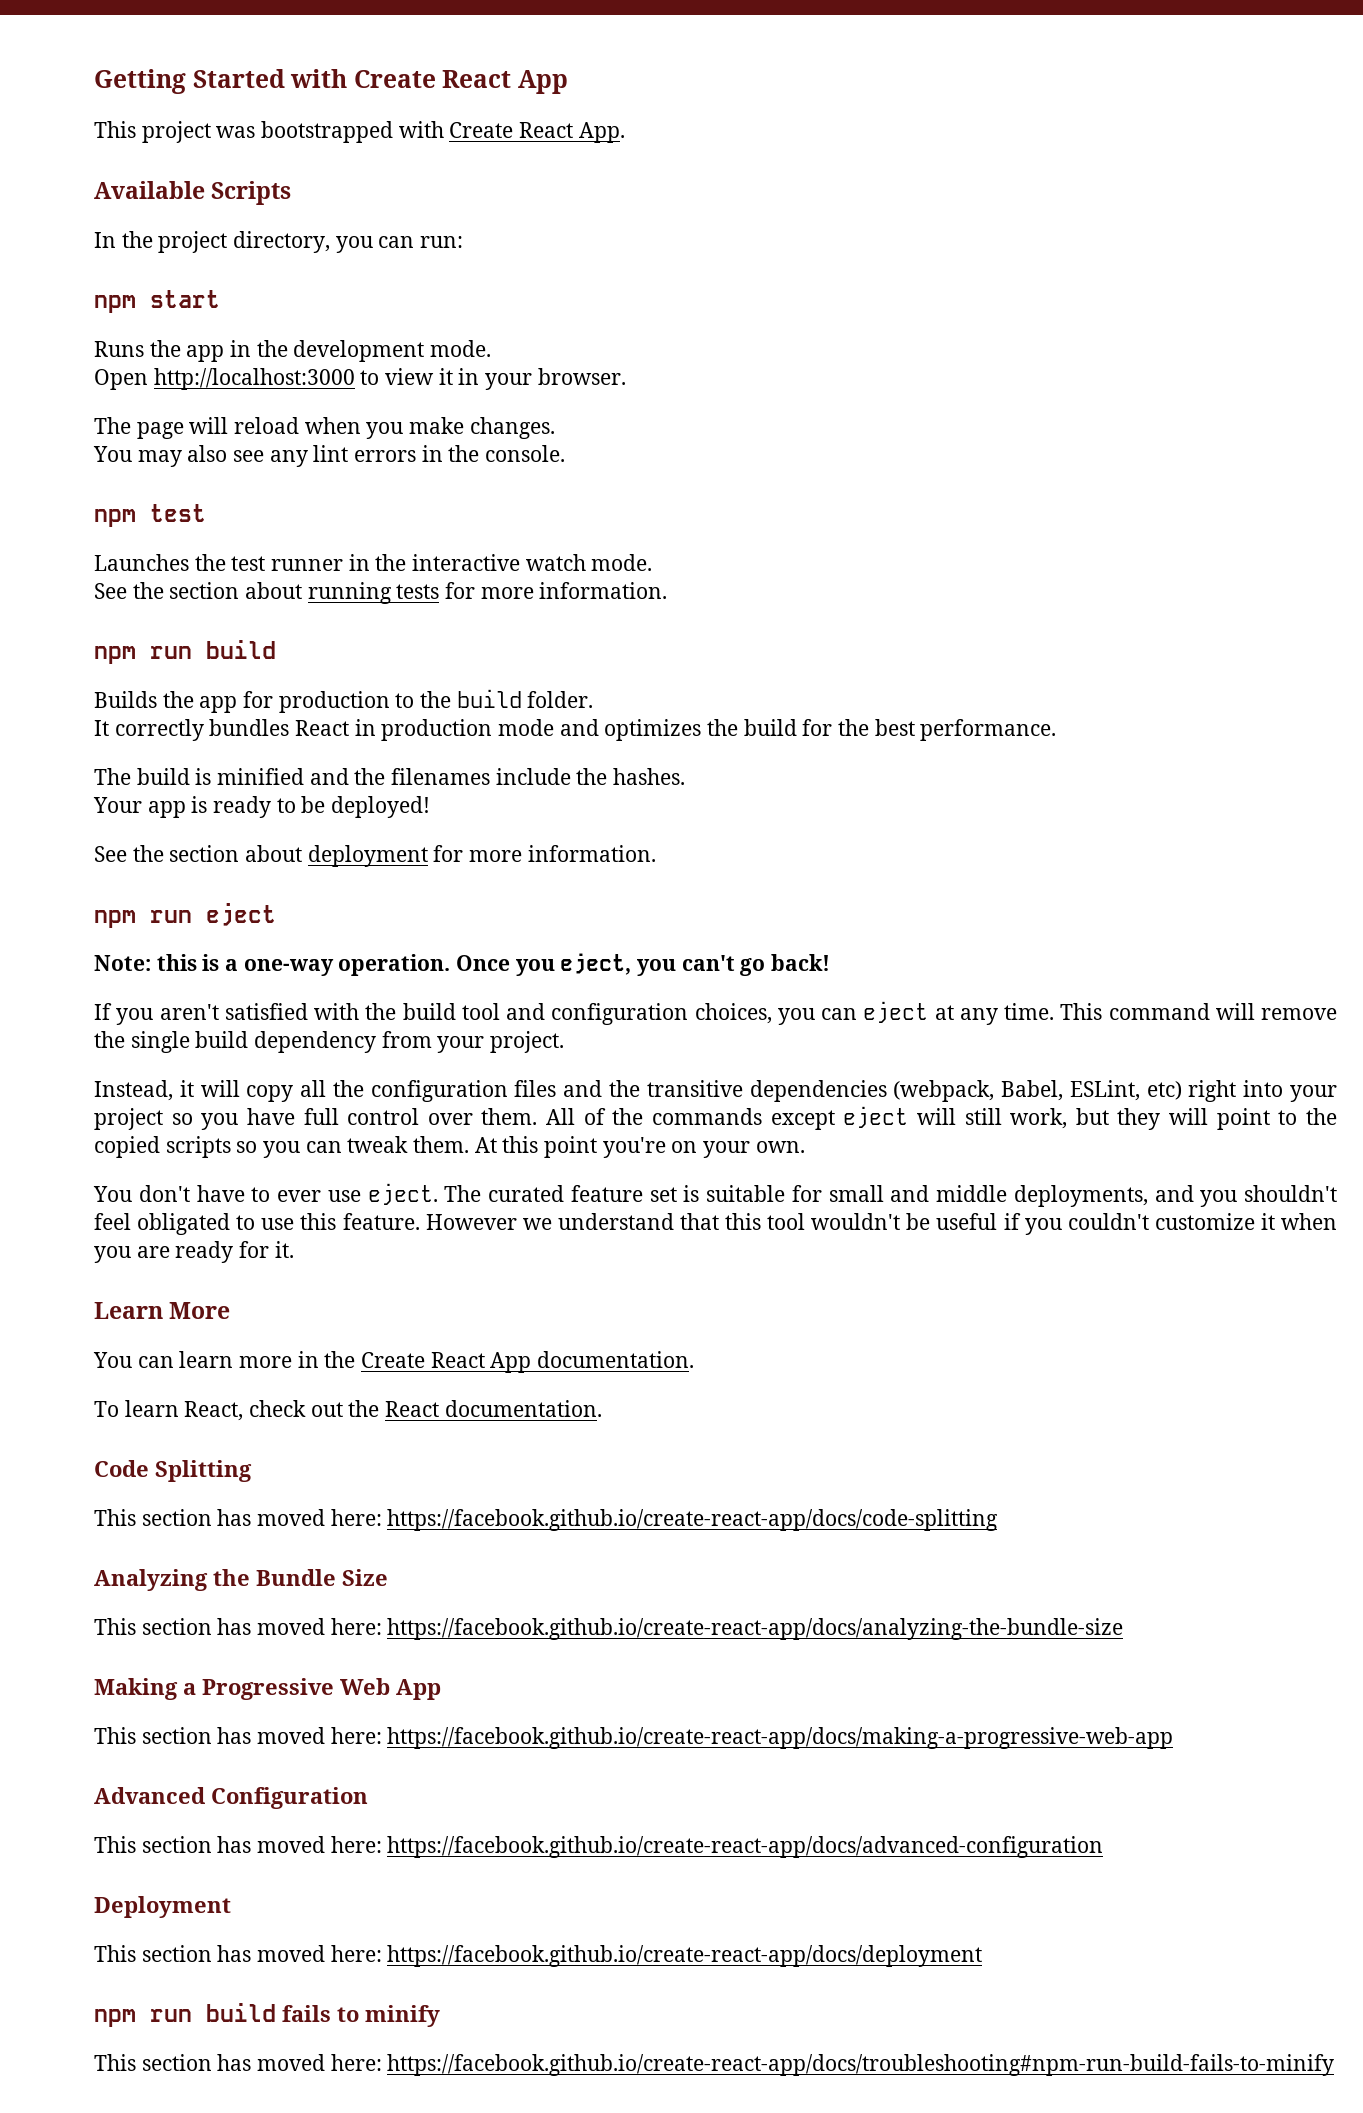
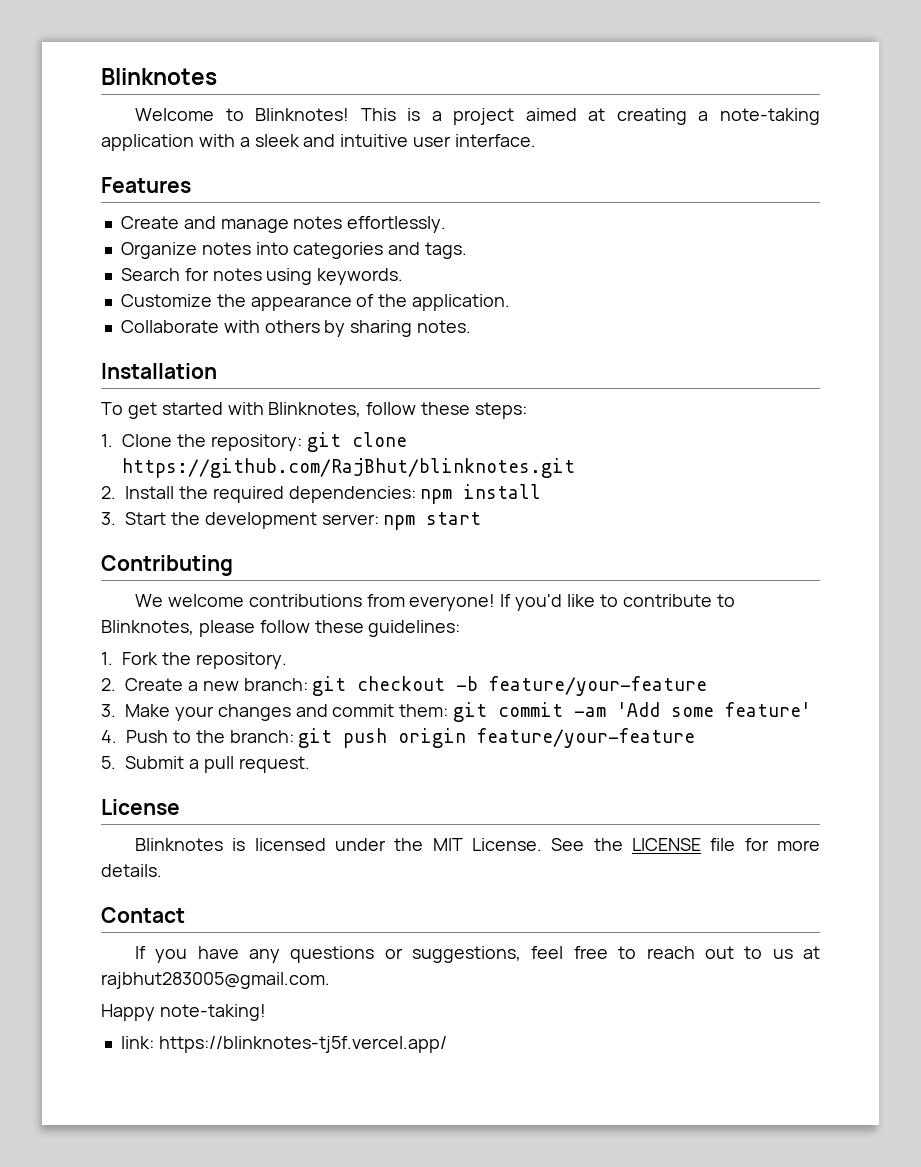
[94,69,569,94] [94,121,625,143] [94,181,292,205] [94,231,464,253] [94,290,220,313] [94,340,492,362] [94,368,626,390] [94,417,555,439] [93,445,566,467] [94,504,206,527] [94,554,653,571] [94,582,668,604] [94,640,276,664] [94,689,594,713] [94,719,1057,741] [94,768,686,785] [93,796,431,818] [94,845,656,867] [94,903,276,928] [94,953,831,976] [94,1001,1337,1025] [94,1031,565,1053] [94,1080,1338,1102] [94,1106,1338,1130] [94,1136,805,1158] [93,1183,1337,1207] [94,1213,1337,1235] [94,1241,294,1263] [94,1302,231,1319] [93,1351,695,1373] [94,1400,602,1421] [94,1460,252,1482] [94,1509,999,1531] [94,1569,388,1591] [94,1618,1124,1640] [94,1678,441,1700] [94,1727,1174,1749] [94,1787,368,1809] [94,1836,1104,1858] [94,1896,231,1918] [94,1945,983,1967] [94,2003,440,2027] [94,2054,1335,2076] Getting Started with Create React App // This project was bootstrapped with Create React App. // Available Scripts // In the project directory, you can run: // npm start // Runs the app in the development mode. // Open http://localhost:3000 to view it in your browser. // The page will reload when you make changes. // You may also see any lint errors in the console. // npm test // Launches the test runner in the interactive watch mode. // See the section about running tests for more information. // npm run build // Builds the app for production to the build folder. // It correctly bundles React in production mode and optimizes the build for the best performance. // The build is minified and the filenames include the hashes. // Your app is ready to be deployed! // See the section about deployment for more information. // npm run eject // Note: this is a one-way operation. Once you eject, you can't go back! // If you aren't satisfied with the build tool and configuration choices, you can eject at any time. This command will remove the single build dependency from your project. // Instead, it will copy all the configuration files and the transitive dependencies (webpack, Babel, ESLint, etc) right into your project so you have full control over them. All of the commands except eject will still work, but they will point to the copied scripts so you can tweak them. At this point you're on your own. // You don't have to ever use eject. The curated feature set is suitable for small and middle deployments, and you shouldn't feel obligated to use this feature. However we understand that this tool wouldn't be useful if you couldn't customize it when you are ready for it. // Learn More // You can learn more in the Create React App documentation. // To learn React, check out the React documentation. // Code Splitting // This section has moved here: https://facebook.github.io/create-react-app/docs/code-splitting // Analyzing the Bundle Size // This section has moved here: https://facebook.github.io/create-react-app/docs/analyzing-the-bundle-size // Making a Progressive Web App // This section has moved here: https://facebook.github.io/create-react-app/docs/making-a-progressive-web-app // Advanced Configuration // This section has moved here: https://facebook.github.io/create-react-app/docs/advanced-configuration // Deployment // This section has moved here: https://facebook.github.io/create-react-app/docs/deployment // npm run build fails to minify // This section has moved here: https://facebook.github.io/create-react-app/docs/troubleshooting#npm-run-build-fails-to-minify -> [101,68,217,85] [134,108,821,125] [101,134,537,151] [101,177,191,193] [120,216,447,233] [120,242,468,259] [120,268,404,285] [120,294,511,311] [120,320,472,337] [101,363,217,379] [101,402,528,419] [101,432,407,452] [122,458,575,478] [101,484,542,504] [101,512,482,530] [101,555,233,576] [134,594,735,611] [101,620,461,637] [101,652,287,669] [101,676,708,696] [101,702,812,722] [101,728,696,748] [101,756,310,773] [101,799,180,815] [134,838,821,851] [101,864,162,877] [101,907,185,923] [134,946,821,963] [101,972,330,989] [101,1004,266,1021] [120,1036,447,1053] Blinknotes // Welcome to Blinknotes! This is a project aimed at creating a note-taking application with a sleek and intuitive user interface. // Features // Create and manage notes effortlessly. // Organize notes into categories and tags. // Search for notes using keywords. // Customize the appearance of the application. // Collaborate with others by sharing notes. // Installation // To get started with Blinknotes, follow these steps: // 1. Clone the repository: git clone https://github.com/RajBhut/blinknotes.git // 2. Install the required dependencies: npm install // 3. Start the development server: npm start // Contributing // We welcome contributions from everyone! If you'd like to contribute to Blinknotes, please follow these guidelines: // 1. Fork the repository. // 2. Create a new branch: git checkout -b feature/your-feature // 3. Make your changes and commit them: git commit -am 'Add some feature' // 4. Push to the branch: git push origin feature/your-feature // 5. Submit a pull request. // License // Blinknotes is licensed under the MIT License. See the LICENSE file for more details. // Contact // If you have any questions or suggestions, feel free to reach out to us at rajbhut283005@gmail.com. // Happy note-taking! // link: https://blinknotes-tj5f.vercel.app/

